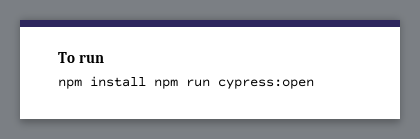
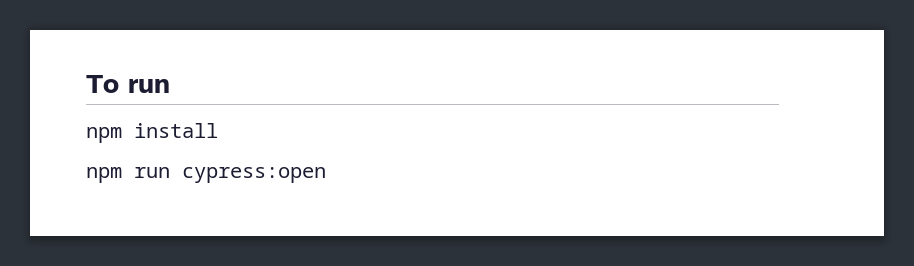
(146, 81) none -> (218, 130) //

